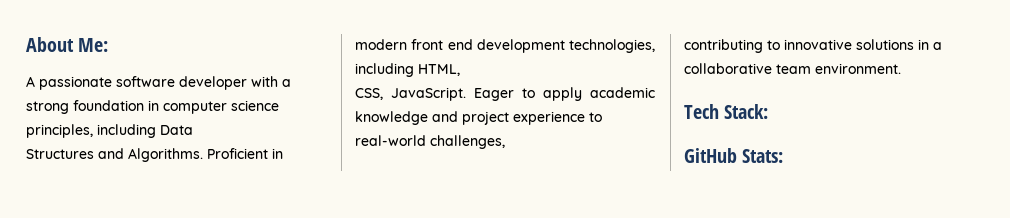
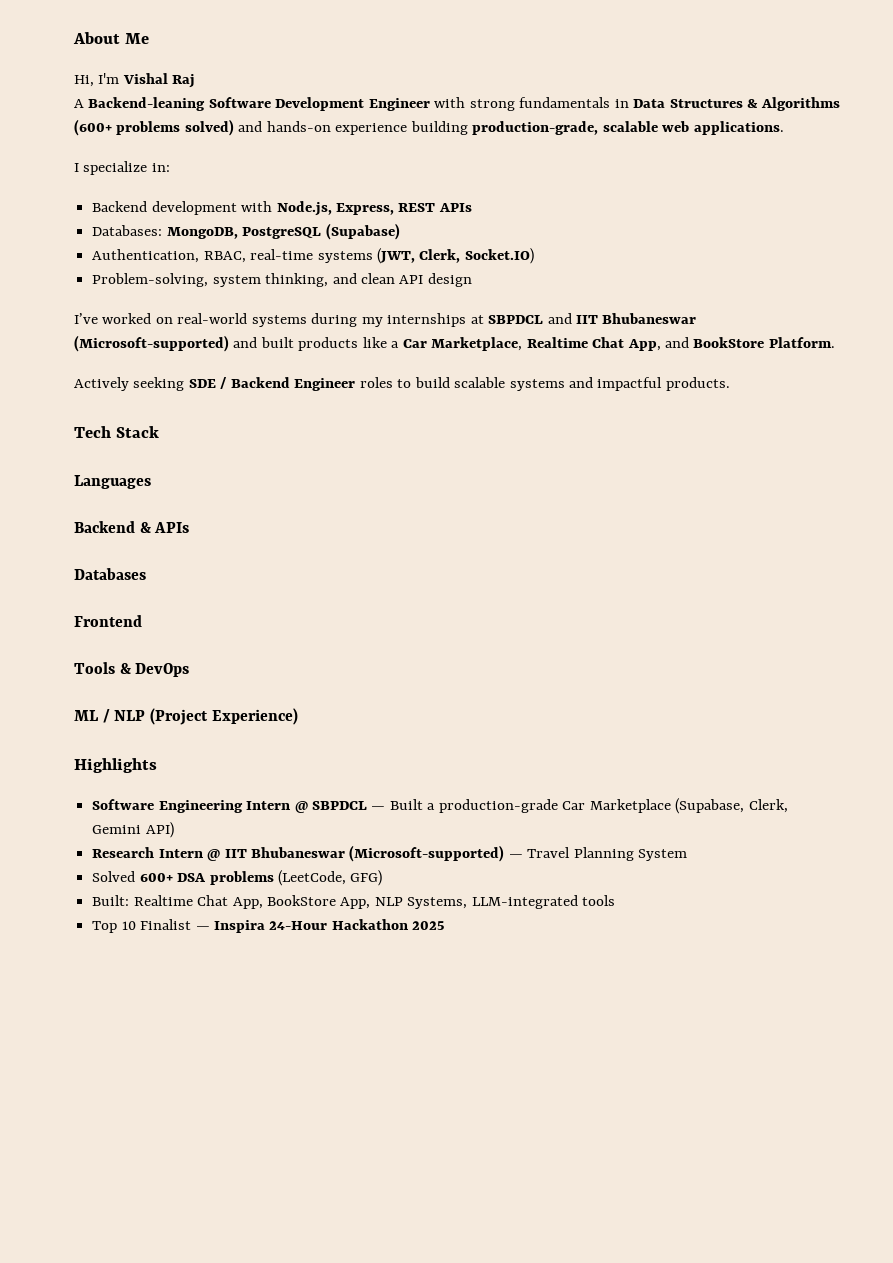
[78,38,109,52] [26,76,291,90] [26,100,279,114] [26,124,193,138] [26,148,283,162] [355,39,655,53] [355,63,460,77] [355,87,655,101] [355,111,602,125] [355,135,505,149] [684,39,942,53] [684,63,901,74] [684,104,769,119] [684,148,784,163] Me: // A passionate software developer with a strong foundation in computer science principles, including Data // Structures and Algorithms. Proficient in modern front end development technologies, including HTML, // CSS, JavaScript. Eager to apply academic knowledge and project experience to real-world challenges, // contributing to innovative solutions in a collaborative team environment. // Tech Stack: // GitHub Stats: -> [125,33,150,44] [74,73,196,88] [74,97,841,111] [74,119,784,136] [74,161,170,175] [92,201,472,216] [92,223,400,240] [92,248,534,264] [92,273,472,287] [74,313,697,327] [74,335,835,352] [74,377,730,391] [74,426,160,438] [74,475,151,489] [74,521,190,533] [74,568,146,580] [74,615,142,627] [74,662,190,677] [74,708,298,725] [74,758,157,773] [92,798,788,814] [92,822,174,838] [92,845,688,862] [92,870,383,886] [92,895,616,909] [92,919,445,933] Me // Hi, I'm Vishal Raj // A Backend-leaning Software Development Engineer with strong fundamentals in Data Structures & Algorithms (600+ problems solved) and hands-on experience building production-grade, scalable web applications. // I specialize in: // Backend development with Node.js, Express, REST APIs // Databases: MongoDB, PostgreSQL (Supabase) // Authentication, RBAC, real-time systems (JWT, Clerk, Socket.IO) // Problem-solving, system thinking, and clean API design // I’ve worked on real-world systems during my internships at SBPDCL and IIT Bhubaneswar (Microsoft-supported) and built products like a Car Marketplace, Realtime Chat App, and BookStore Platform. // Actively seeking SDE / Backend Engineer roles to build scalable systems and impactful products. // Tech Stack // Languages // Backend & APIs // Databases // Frontend // Tools & DevOps // ML / NLP (Project Experience) // Highlights // Software Engineering Intern @ SBPDCL — Built a production-grade Car Marketplace (Supabase, Clerk, Gemini API) // Research Intern @ IIT Bhubaneswar (Microsoft-supported) — Travel Planning System // Solved 600+ DSA problems (LeetCode, GFG) // Built: Realtime Chat App, BookStore App, NLP Systems, LLM-integrated tools // Top 10 Finalist — Inspira 24-Hour Hackathon 2025

